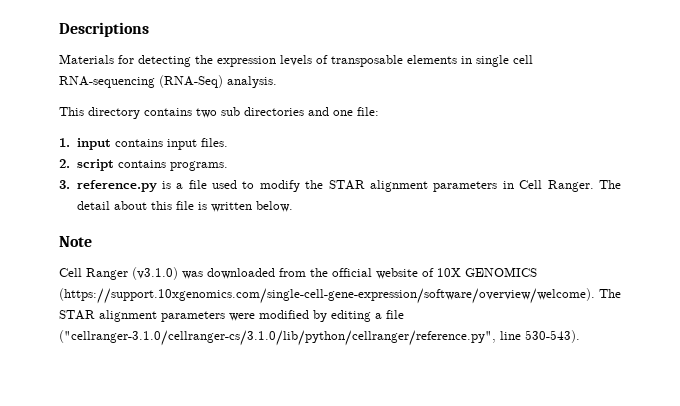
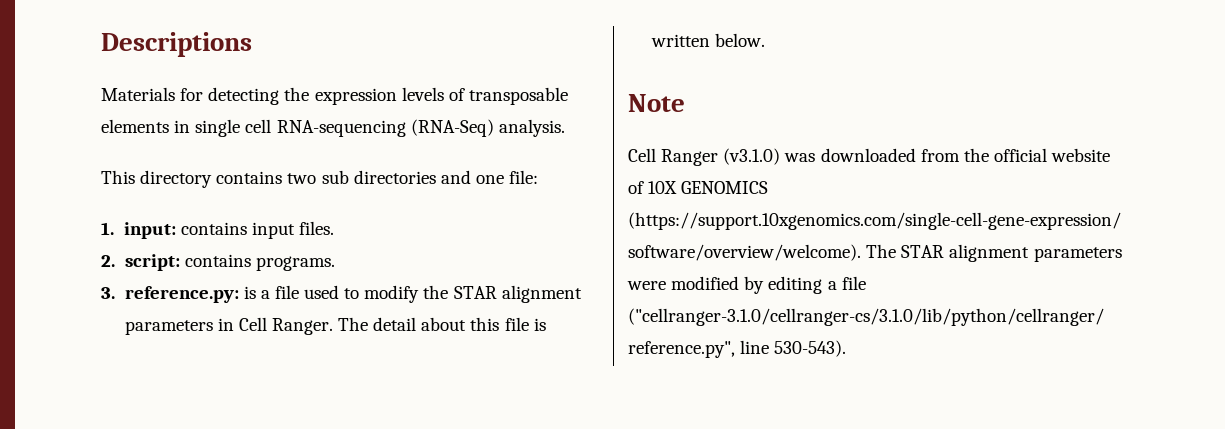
[76,138,111,150] input -> [123,222,176,239] input:
[76,159,114,171] script -> [124,254,180,271] script:
[76,180,157,192] reference.py -> [124,286,239,303] reference.py:

